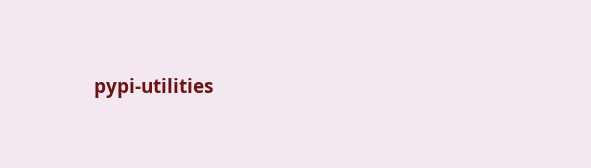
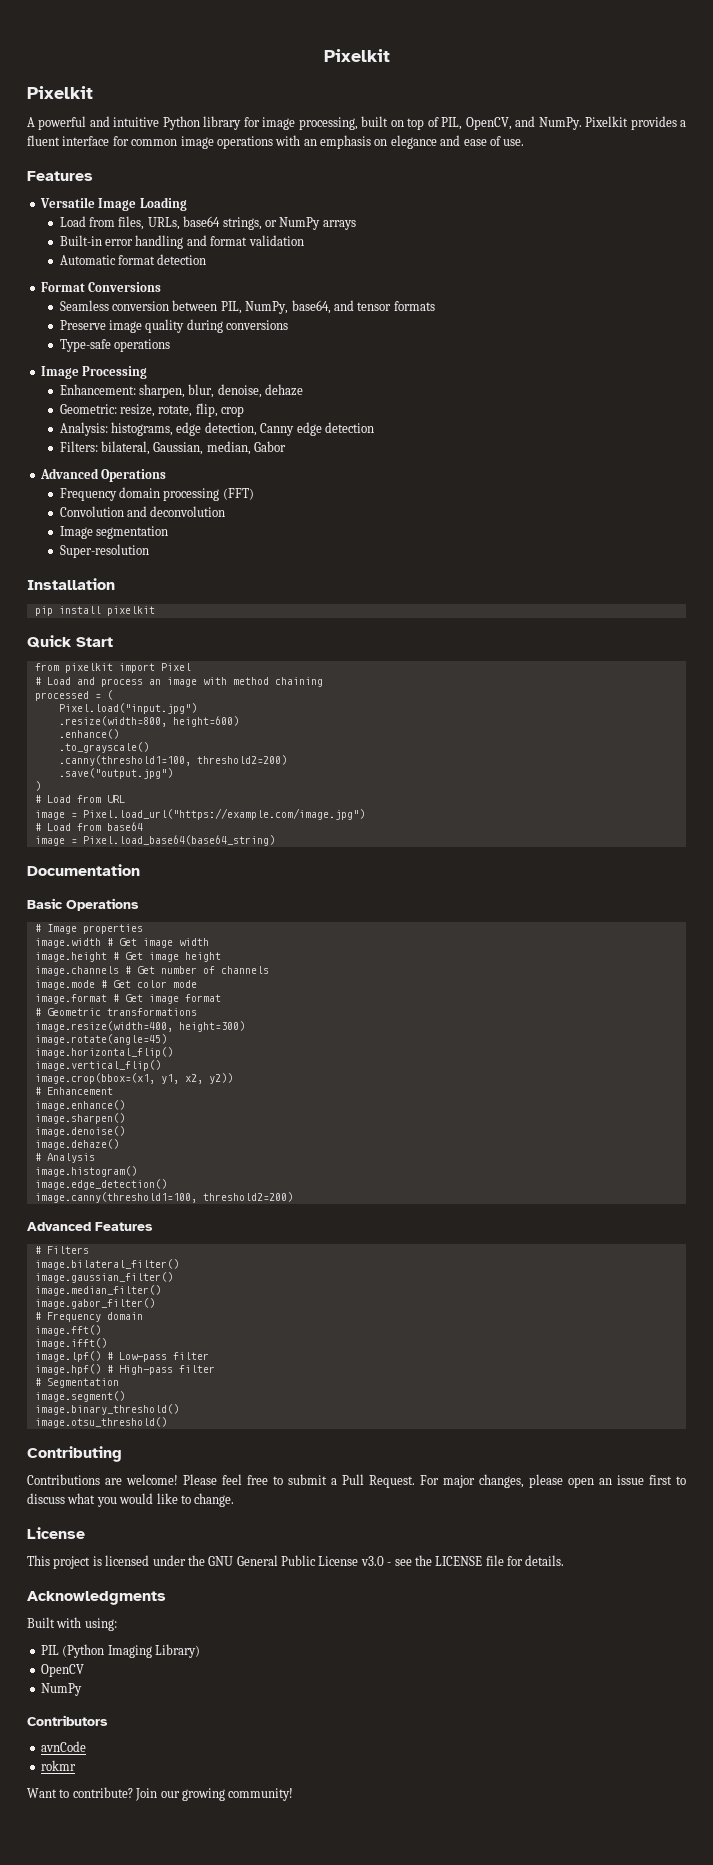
[94,78,213,98] pypi-utilities -> [323,49,390,62] [27,86,93,99] [27,116,687,130] [27,135,525,149] [27,171,93,181] [39,197,187,211] [59,216,356,230] [59,235,304,249] [59,254,207,265] [40,282,162,292] [59,300,435,314] [59,319,289,333] [59,339,171,352] [40,366,148,379] [59,384,304,398] [59,403,245,417] [59,422,374,436] [59,441,287,455] [39,468,167,482] [59,487,254,501] [59,506,226,517] [59,526,169,539] [59,544,149,558] [27,578,115,590] [34,606,155,616] [27,635,113,648] [34,663,191,673] [34,677,323,687] [34,690,113,701] [58,703,197,714] [58,716,239,727] [58,729,119,739] [58,742,149,753] [58,755,287,766] [58,768,173,779] [34,781,41,791] [34,795,125,803] [34,808,365,820] [34,822,143,831] [34,835,275,846] [27,864,140,876] [27,898,139,911] [34,924,143,934] [34,938,209,948] [34,952,221,962] [34,966,269,976] [34,980,197,990] [34,994,221,1004] [34,1008,197,1016] [34,1021,245,1032] [34,1034,167,1045] [34,1047,173,1058] [34,1060,161,1071] [34,1073,233,1084] [34,1087,113,1095] [34,1100,125,1111] [34,1113,125,1124] [34,1126,125,1137] [34,1139,119,1150] [34,1153,95,1163] [34,1166,137,1177] [34,1179,167,1190] [34,1192,293,1203] [27,1222,153,1231] [34,1246,89,1254] [34,1259,179,1270] [34,1272,173,1283] [34,1285,161,1296] [34,1298,155,1309] [34,1312,143,1322] [34,1325,101,1336] [34,1338,107,1349] [34,1351,209,1362] [34,1364,215,1375] [34,1378,119,1388] [34,1391,125,1402] [34,1404,179,1415] [34,1417,167,1428] [27,1446,122,1462] [27,1474,686,1488] [27,1493,235,1507] [27,1527,85,1539] [27,1555,565,1569] [27,1591,166,1605] [27,1617,117,1631] [40,1644,200,1658] [40,1664,84,1677] [40,1683,82,1696] [27,1715,108,1726] [40,1741,86,1752] [40,1760,76,1771] [27,1787,294,1801] Pixelkit // Pixelkit // A powerful and intuitive Python library for image processing, built on top of PIL, OpenCV, and NumPy. Pixelkit provides a fluent interface for common image operations with an emphasis on elegance and ease of use. // Features // Versatile Image Loading // Load from files, URLs, base64 strings, or NumPy arrays // Built-in error handling and format validation // Automatic format detection // Format Conversions // Seamless conversion between PIL, NumPy, base64, and tensor formats // Preserve image quality during conversions // Type-safe operations // Image Processing // Enhancement: sharpen, blur, denoise, dehaze // Geometric: resize, rotate, flip, crop // Analysis: histograms, edge detection, Canny edge detection // Filters: bilateral, Gaussian, median, Gabor // Advanced Operations // Frequency domain processing (FFT) // Convolution and deconvolution // Image segmentation // Super-resolution // Installation // pip install pixelkit // Quick Start // from pixelkit import Pixel // # Load and process an image with method chaining // processed = ( // Pixel.load("input.jpg") // .resize(width=800, height=600) // .enhance() // .to_grayscale() // .canny(threshold1=100, threshold2=200) // .save("output.jpg") // ) // # Load from URL // image = Pixel.load_url("https://example.com/image.jpg") // # Load from base64 // image = Pixel.load_base64(base64_string) // Documentation // Basic Operations // # Image properties // image.width # Get image width // image.height # Get image height // image.channels # Get number of channels // image.mode # Get color mode // image.format # Get image format // # Geometric transformations // image.resize(width=400, height=300) // image.rotate(angle=45) // image.horizontal_flip() // image.vertical_flip() // image.crop(bbox=(x1, y1, x2, y2)) // # Enhancement // image.enhance() // image.sharpen() // image.denoise() // image.dehaze() // # Analysis // image.histogram() // image.edge_detection() // image.canny(threshold1=100, threshold2=200) // Advanced Features // # Filters // image.bilateral_filter() // image.gaussian_filter() // image.median_filter() // image.gabor_filter() // # Frequency domain // image.fft() // image.ifft() // image.lpf() # Low-pass filter // image.hpf() # High-pass filter // # Segmentation // image.segment() // image.binary_threshold() // image.otsu_threshold() // Contributing // Contributions are welcome! Please feel free to submit a Pull Request. For major changes, please open an issue first to discuss what you would like to change. // License // This project is licensed under the GNU General Public License v3.0 - see the LICENSE file for details. // Acknowledgments // Built with using: // PIL (Python Imaging Library) // OpenCV // NumPy // Contributors // avnCode // rokmr // Want to contribute? Join our growing community!

